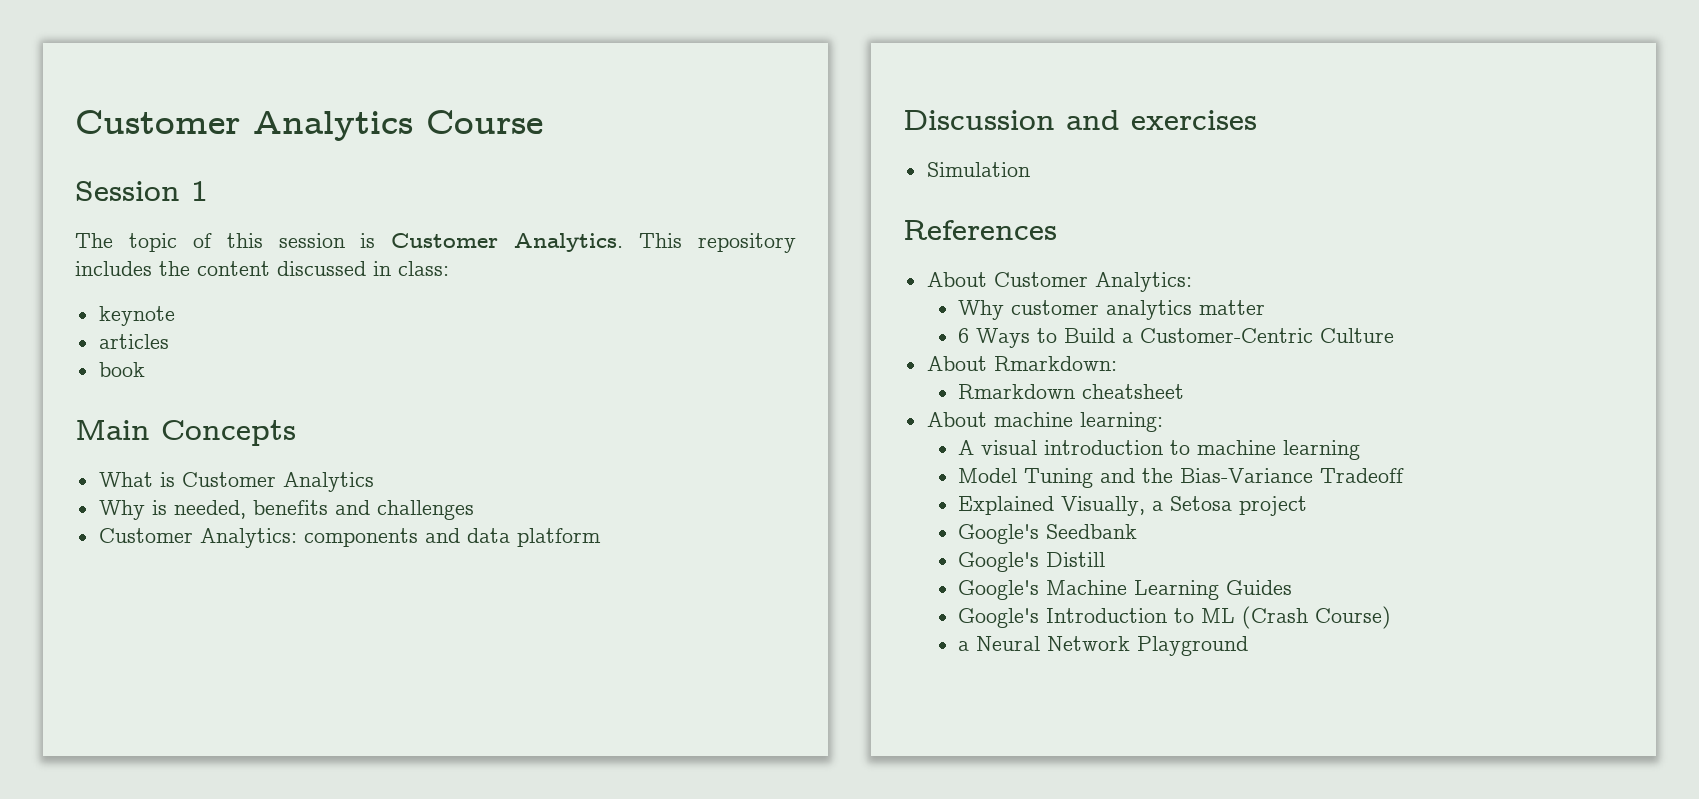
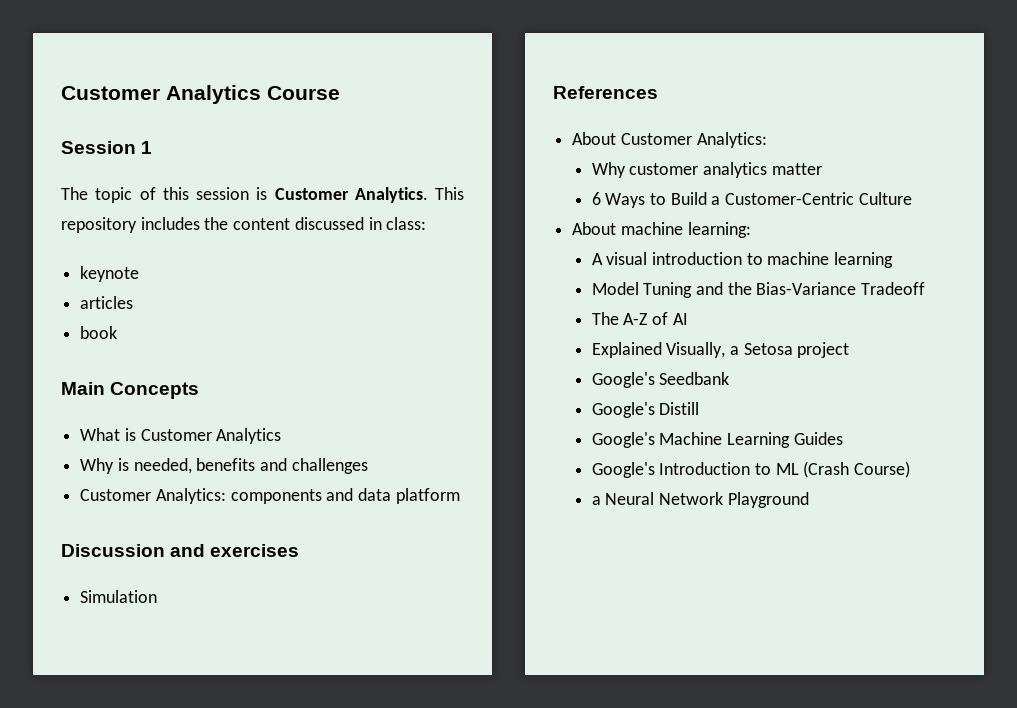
[926,356,1117,371] [958,384,1185,399] // About Rmarkdown: // Rmarkdown cheatsheet -> (912, 198) none
(1405, 475) none -> [591,312,688,325] // The A-Z of AI

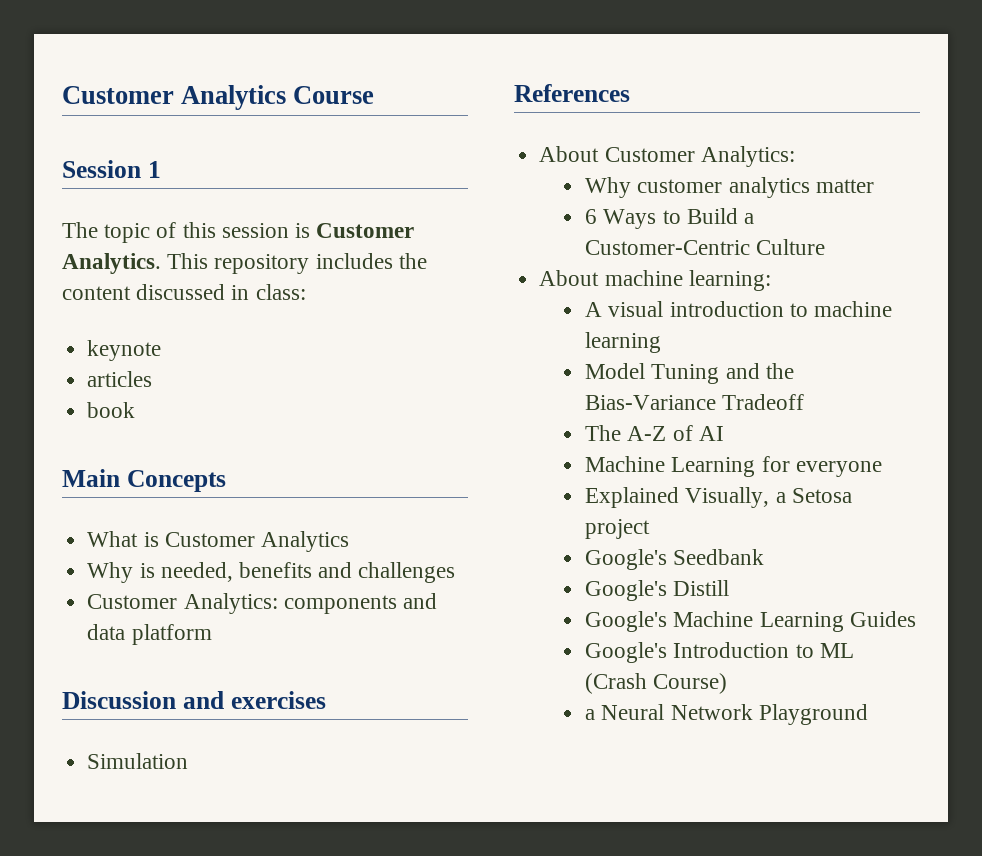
(688, 319) none -> [585,456,882,477] // Machine Learning for everyone

